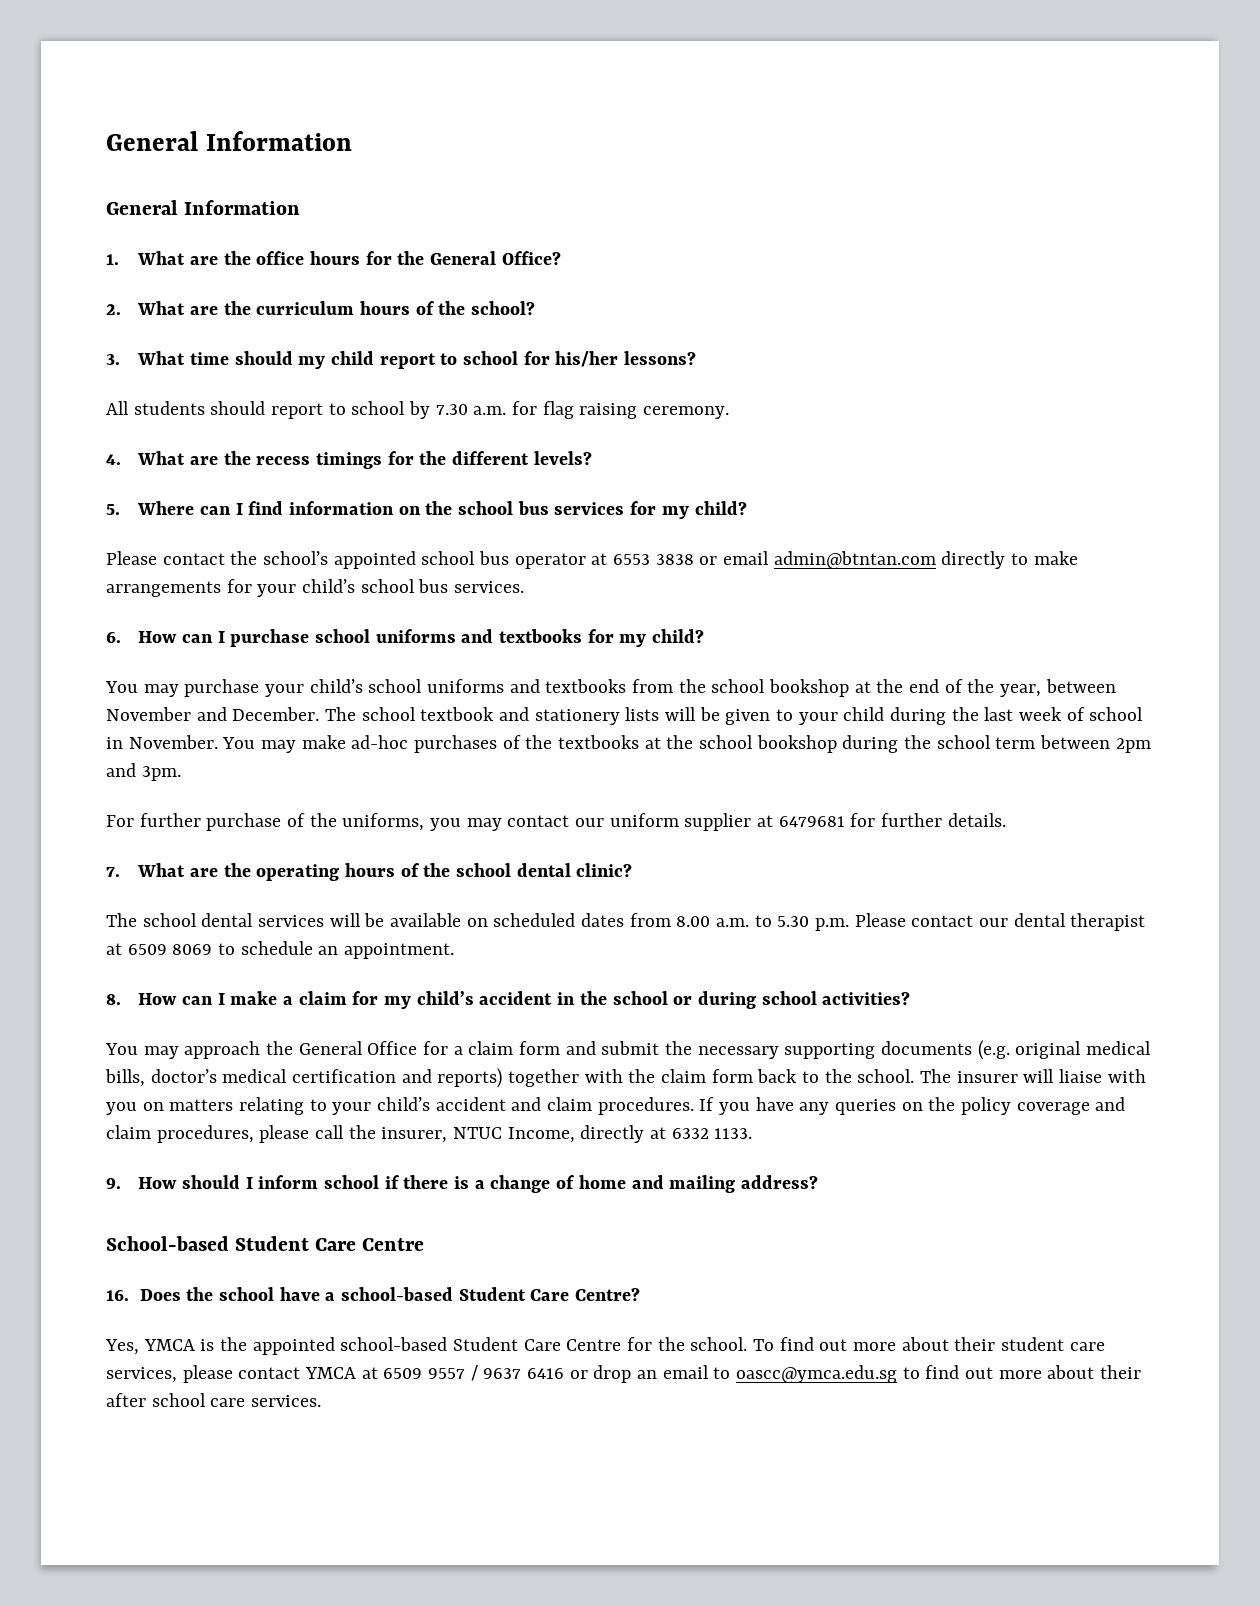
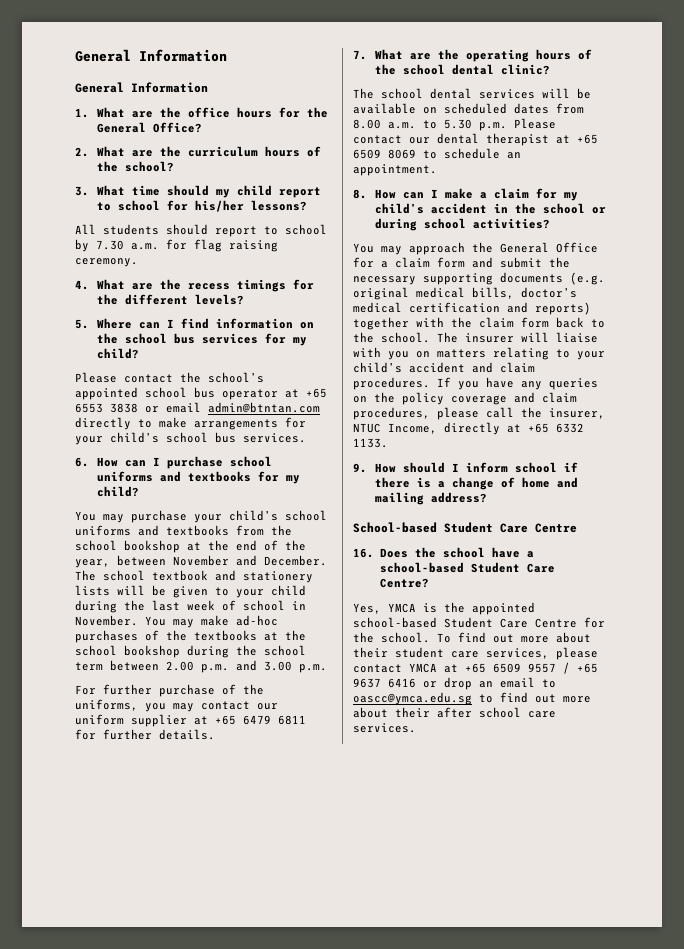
(608, 559) none -> [306,388,327,398] +65
[1115,738,1151,753] [106,763,181,781] 2pm and 3pm. -> [166,660,327,673] 2.00 p.m. and 3.00 p.m.
[778,816,845,827] 6479681 -> [215,715,306,725] +65 6479 6811
(122, 949) none -> [577,134,598,144] +65
(667, 1133) none -> [528,423,549,433] +65
(378, 1373) none -> [465,663,486,673] +65
(478, 1373) none -> [577,663,598,673] +65

